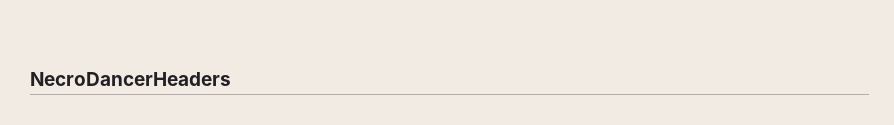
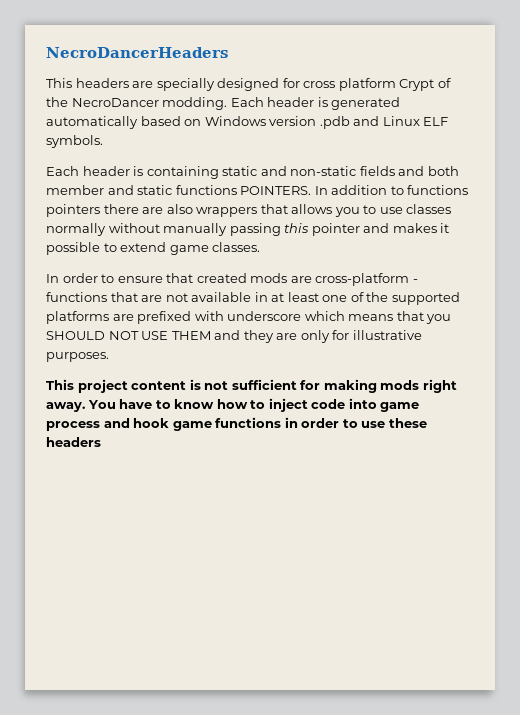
(231, 79) none -> [46,78,451,91] [46,97,401,110] [46,116,449,129] [46,135,103,148] [46,166,459,179] [46,185,469,195] [46,204,452,217] [46,223,450,236] [46,242,261,255] [46,273,418,286] [46,292,460,305] [46,311,452,324] [46,330,422,343] [46,352,109,362] [46,379,457,393] [46,398,420,412] [46,417,427,431] [46,437,101,447] // This headers are specially designed for cross platform Crypt of the NecroDancer modding. Each header is generated automatically based on Windows version .pdb and Linux ELF symbols. // Each header is containing static and non-static fields and both member and static functions POINTERS. In addition to functions pointers there are also wrappers that allows you to use classes normally without manually passing this pointer and makes it possible to extend game classes. // In order to ensure that created mods are cross-platform - functions that are not available in at least one of the supported platforms are prefixed with underscore which means that you SHOULD NOT USE THEM and they are only for illustrative purposes. // This project content is not sufficient for making mods right away. You have to know how to inject code into game process and hook game functions in order to use these headers

